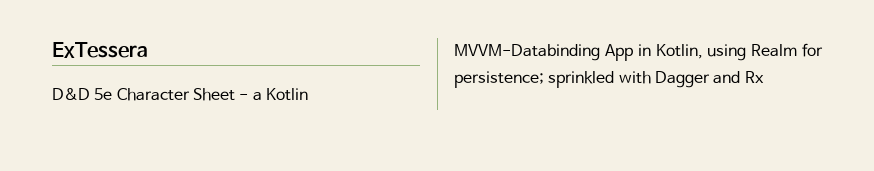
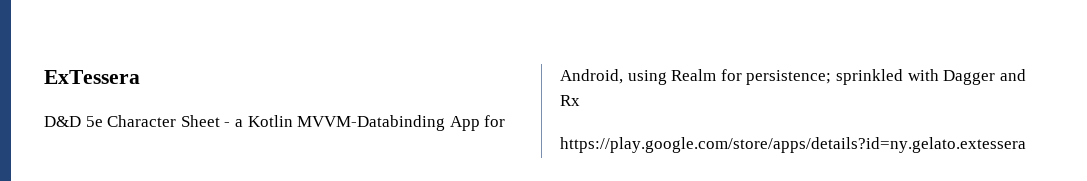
[637,44,703,59] in Kotlin, -> [484,115,506,127] [560,69,623,84] for Android,
(764, 77) none -> [560,137,1026,153] // https://play.google.com/store/apps/details?id=ny.gelato.extessera

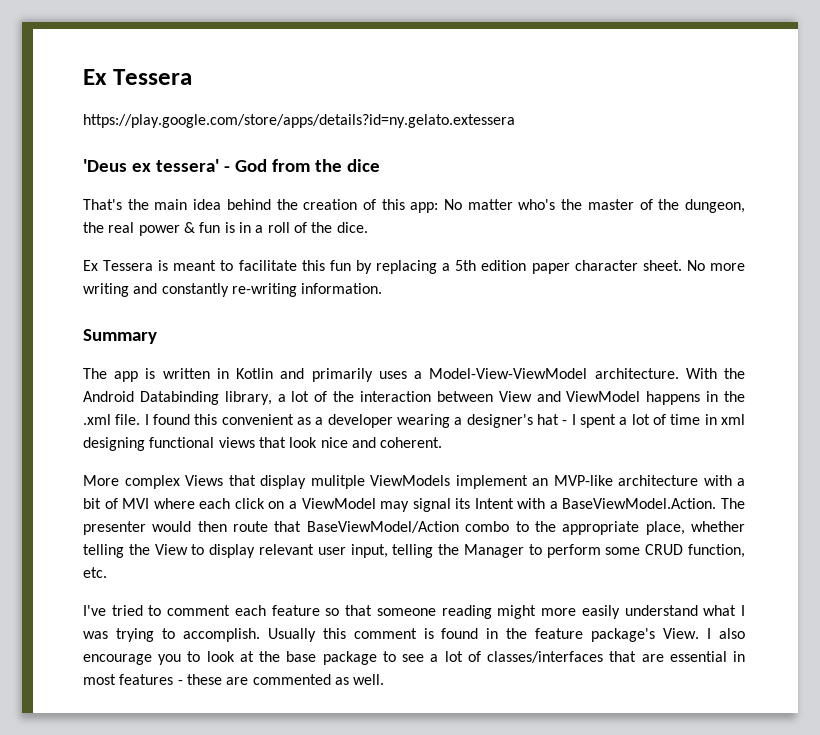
[44,70,140,84] [44,115,506,131] [560,69,1026,85] [560,95,580,106] [560,137,1026,153] ExTessera // D&D 5e Character Sheet - a Kotlin MVVM-Databinding App for Android, using Realm for persistence; sprinkled with Dagger and Rx // https://play.google.com/store/apps/details?id=ny.gelato.extessera -> [83,69,192,85] [83,114,515,128] [83,159,380,172] [83,199,745,213] [83,222,368,236] [83,260,746,274] [83,283,383,297] [83,329,157,344] [83,368,746,382] [83,391,745,405] [83,414,746,428] [83,437,443,451] [83,475,745,489] [83,498,745,512] [83,521,746,535] [83,544,745,558] [83,567,107,578] [83,605,746,619] [83,628,746,642] [83,651,745,665] [83,674,385,685] Ex Tessera // https://play.google.com/store/apps/details?id=ny.gelato.extessera // 'Deus ex tessera' - God from the dice // That's the main idea behind the creation of this app: No matter who's the master of the dungeon, the real power & fun is in a roll of the dice. // Ex Tessera is meant to facilitate this fun by replacing a 5th edition paper character sheet. No more writing and constantly re-writing information. // Summary // The app is written in Kotlin and primarily uses a Model-View-ViewModel architecture. With the Android Databinding library, a lot of the interaction between View and ViewModel happens in the .xml file. I found this convenient as a developer wearing a designer's hat - I spent a lot of time in xml designing functional views that look nice and coherent. // More complex Views that display mulitple ViewModels implement an MVP-like architecture with a bit of MVI where each click on a ViewModel may signal its Intent with a BaseViewModel.Action. The presenter would then route that BaseViewModel/Action combo to the appropriate place, whether telling the View to display relevant user input, telling the Manager to perform some CRUD function, etc. // I've tried to comment each feature so that someone reading might more easily understand what I was trying to accomplish. Usually this comment is found in the feature package's View. I also encourage you to look at the base package to see a lot of classes/interfaces that are essential in most features - these are commented as well.

